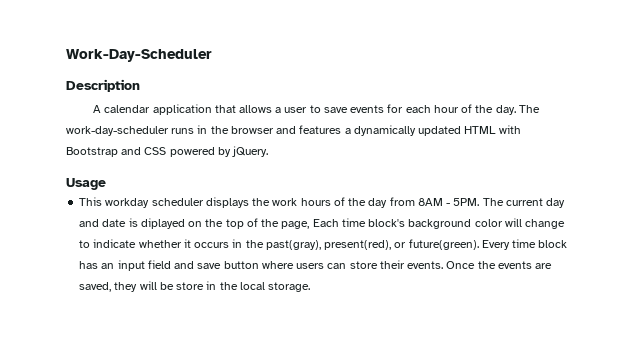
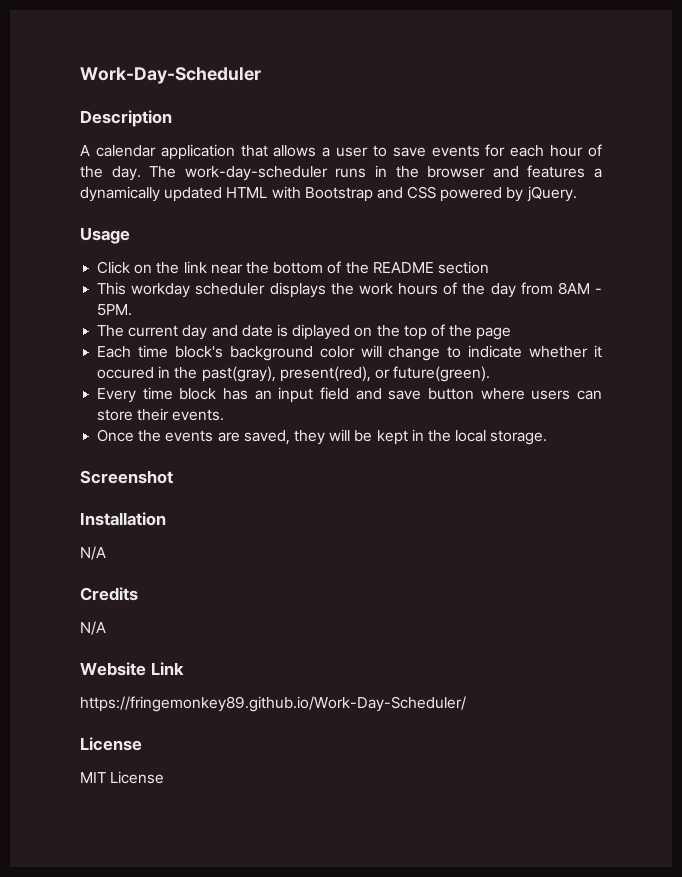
(106, 184) none -> [97,261,489,274] // Click on the link near the bottom of the README section
(480, 202) none -> (133, 310) //
[281,221,310,229] page, -> [476,327,512,340] page //
[194,242,230,248] occurs -> [97,367,155,379] occured
(479, 244) none -> (491, 374) //
(444, 265) none -> (225, 415) //
[176,282,205,290] store -> [376,430,408,445] kept
(311, 287) none -> [80,470,173,484] [80,512,166,526] [80,546,106,560] [80,587,138,601] [80,621,106,635] [80,662,184,676] [80,696,466,712] [80,737,142,751] [80,771,165,784] // Screenshot // Installation // N/A // Credits // N/A // Website Link // https://fringemonkey89.github.io/Work-Day-Scheduler/ // License // MIT License

